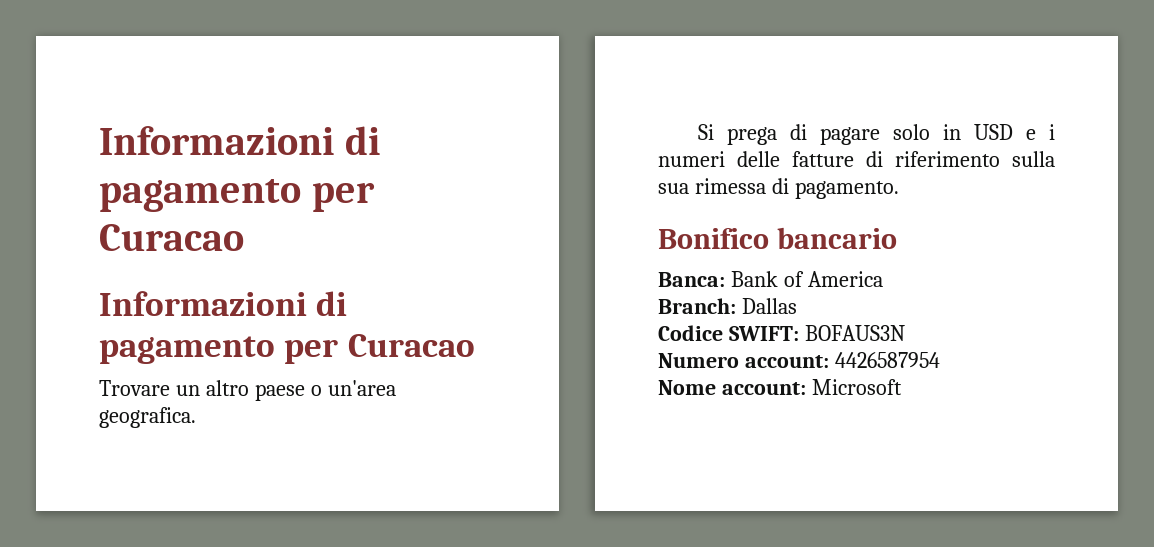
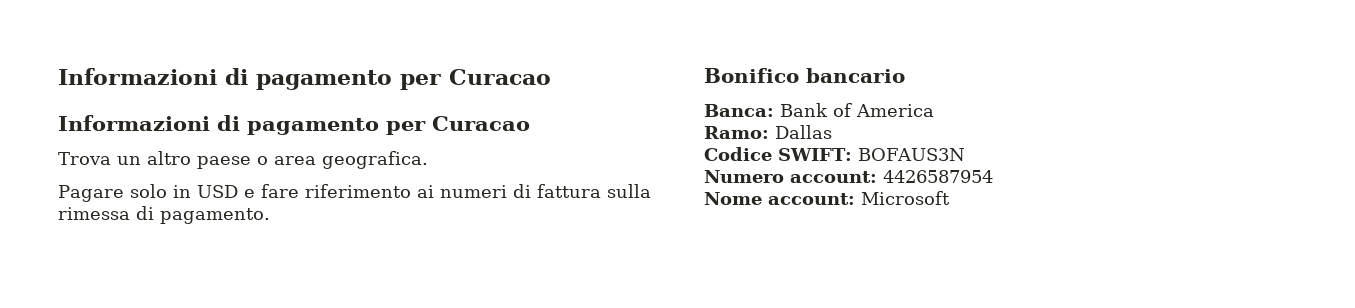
[99,380,170,396] Trovare -> [58,152,111,165] Trova
[327,380,396,396] un'area -> [274,156,316,165] area
[698,124,1055,145] [658,151,1055,167] [658,183,689,194] Si prega di pagare solo in USD e i numeri delle fatture di riferimento sulla sua -> [58,184,651,202] Pagare solo in USD e fare riferimento ai numeri di fattura sulla
[658,298,736,314] Branch: -> [704,126,769,139] Ramo:

